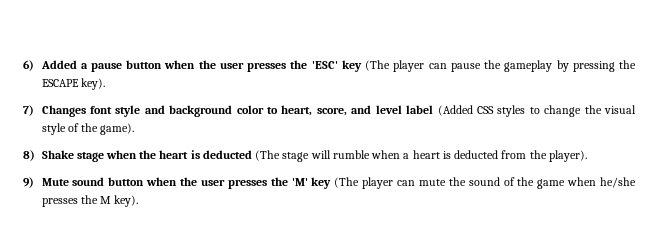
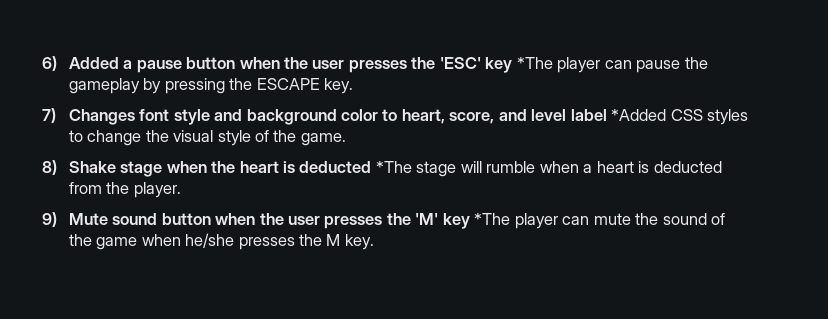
[365,60,391,71] (The -> [516,57,553,69] *The
[80,78,105,90] key). -> [324,78,354,94] key.
[437,105,473,116] (Added -> [611,109,667,121] *Added
[100,123,135,135] game). -> [300,133,346,146] game.
[255,150,281,161] (The -> [375,161,412,173] *The
[548,150,587,162] player). -> [133,182,181,198] player.
[334,177,360,188] (The -> [474,213,511,225] *The
[114,195,139,207] key). -> [344,234,374,250] key.

